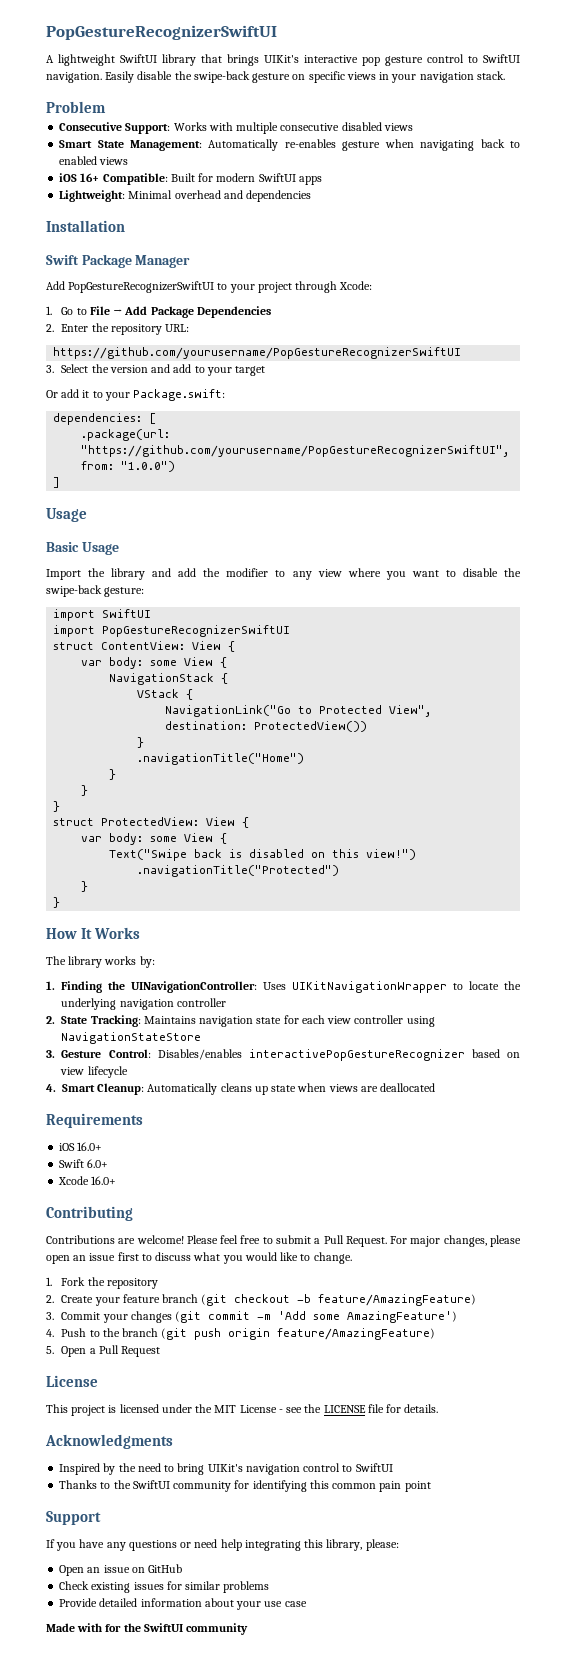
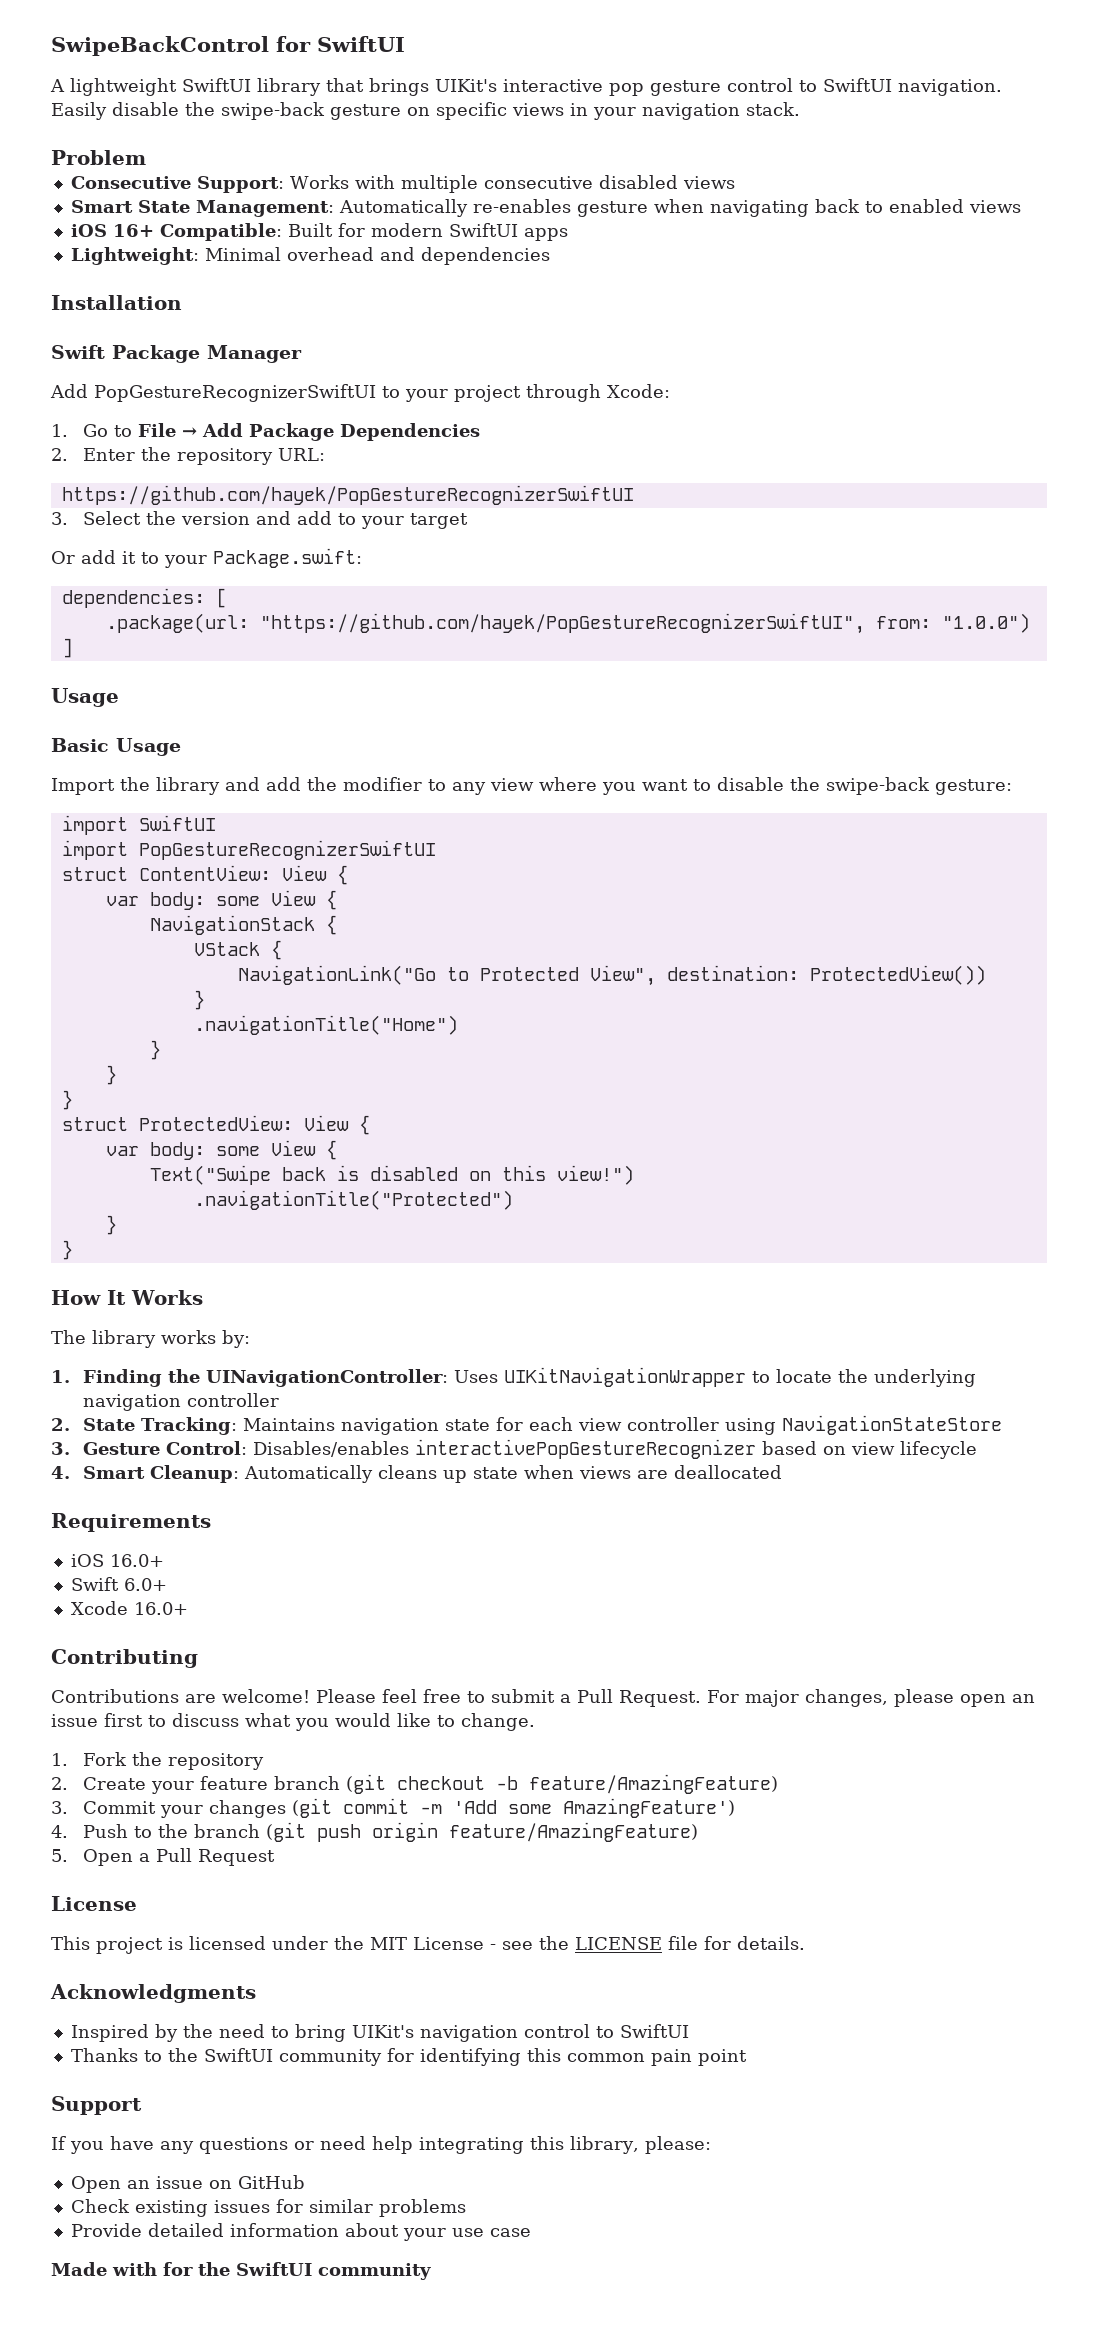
[46,25,277,40] PopGestureRecognizerSwiftUI -> [51,36,405,56] SwipeBackControl for SwiftUI
[53,347,462,359] https://github.com/yourusername/PopGestureRecognizerSwiftUI -> [61,485,634,505] https://github.com/hayek/PopGestureRecognizerSwiftUI
[81,445,510,457] "https://github.com/yourusername/PopGestureRecognizerSwiftUI", -> [259,613,865,634] "https://github.com/hayek/PopGestureRecognizerSwiftUI",

